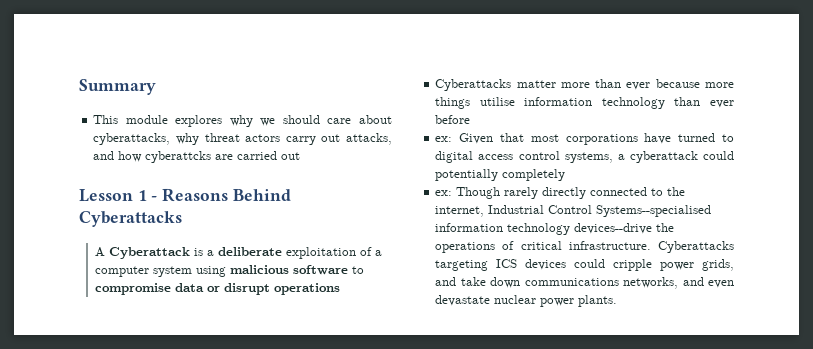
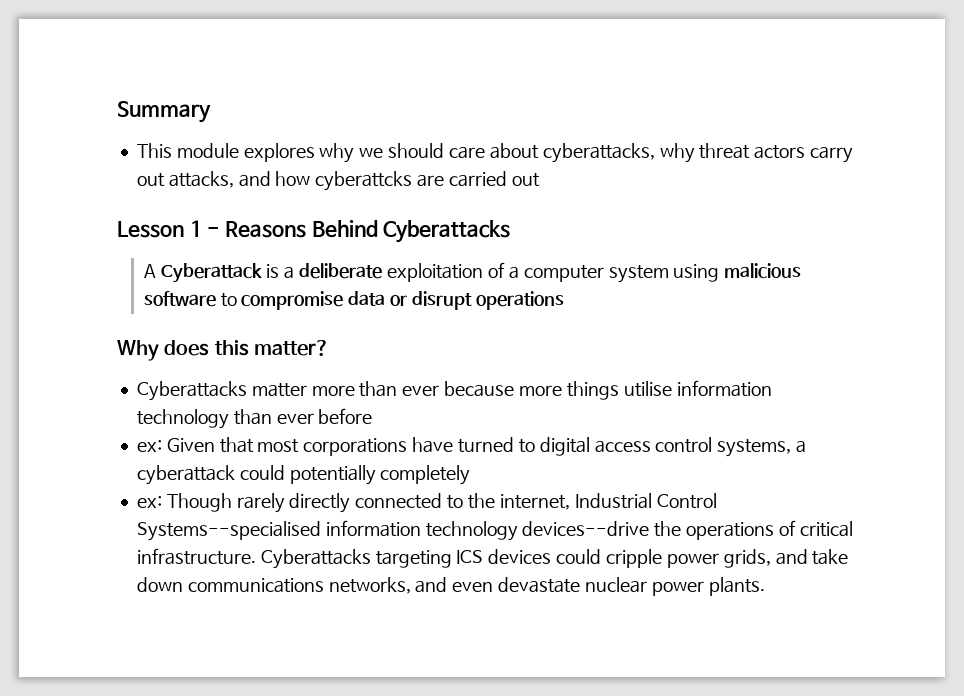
(341, 289) none -> [117,340,330,361] // Why does this matter?

